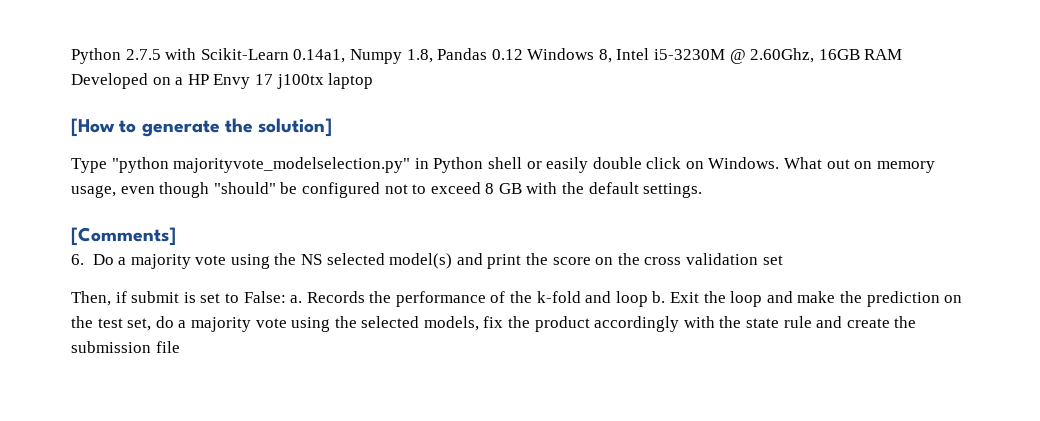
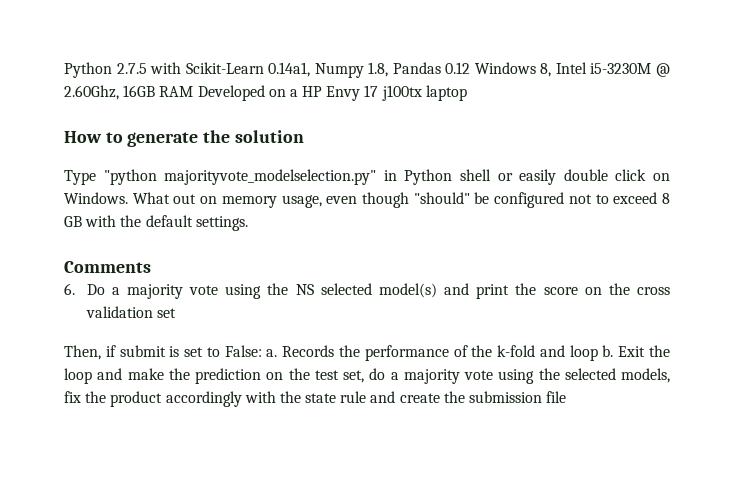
[71,118,115,137] [How -> [64,131,102,143] How
[258,118,333,137] solution] -> [234,130,304,143] solution
[71,227,176,246] [Comments] -> [64,261,151,273] Comments

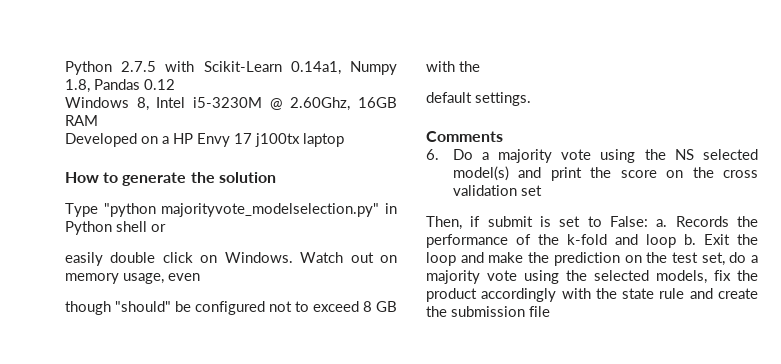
(471, 68) none -> (175, 84) //
(194, 91) none -> (98, 120) //
(513, 177) none -> (166, 228) //
[132,192,170,204] What -> [300,252,344,263] Watch
(358, 200) none -> (200, 277) //
(142, 221) none -> (480, 66) //

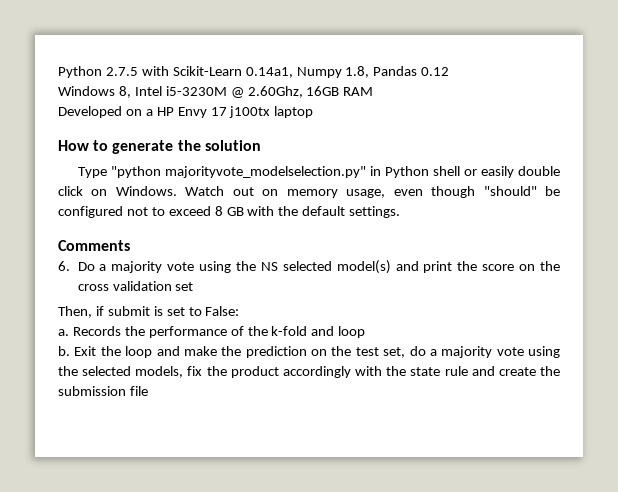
(166, 228) // -> (478, 172) none
(200, 277) // -> (423, 192) none
(480, 66) // -> (299, 211) none
(648, 221) none -> (240, 311) //
(676, 241) none -> (366, 332) //

